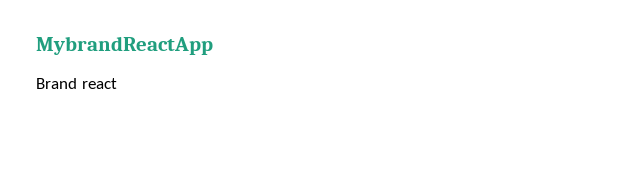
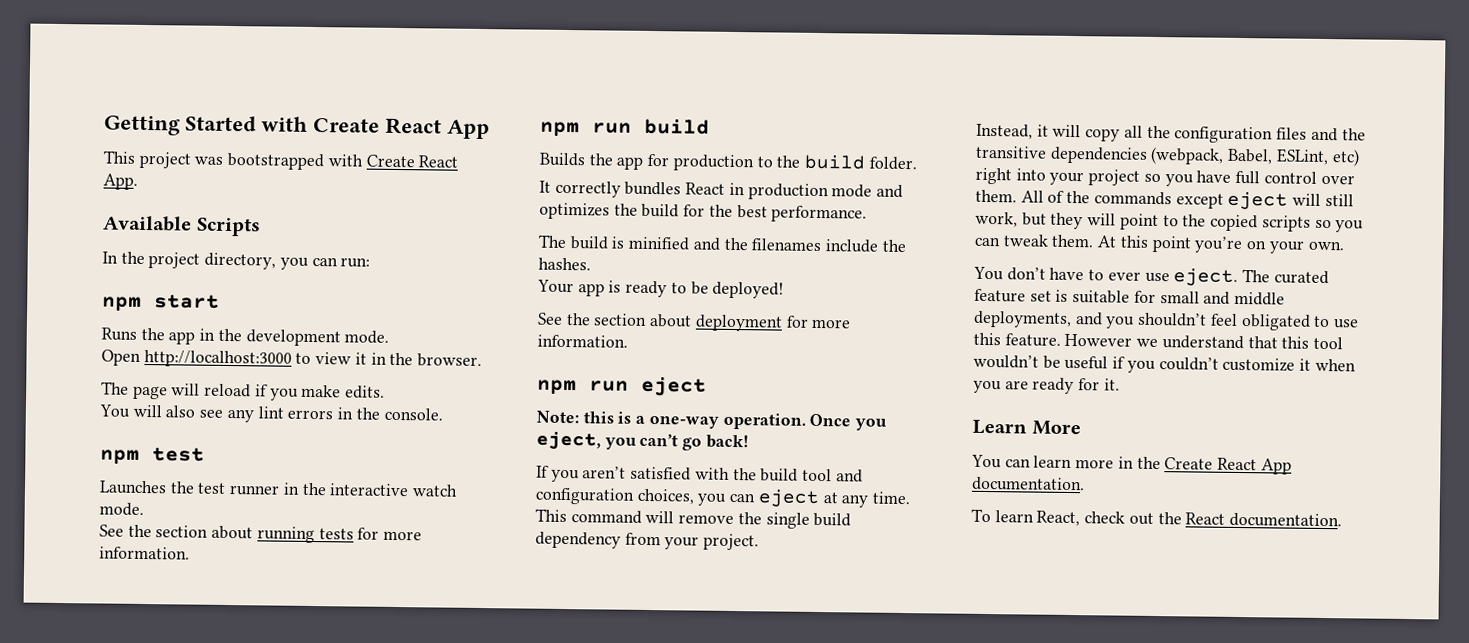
[36,36,213,55] [36,78,117,89] MybrandReactApp // Brand react -> [104,115,490,140] [103,150,459,171] [103,173,138,190] [103,215,261,237] [102,251,371,270] [102,294,220,311] [101,327,390,347] [101,349,483,368] [101,381,386,401] [99,404,443,423] [100,447,205,464] [99,480,459,497] [99,502,144,517] [99,524,423,544] [99,546,190,560] [540,118,710,137] [539,152,917,172] [539,180,904,201] [539,202,868,223] [538,234,906,253] [538,257,591,271] [537,279,785,299] [537,312,852,332] [537,334,628,348] [537,376,707,397] [536,410,888,431] [536,431,749,451] [536,465,863,483] [535,487,911,508] [535,508,852,529] [535,531,760,551] [976,123,1366,144] [975,145,1360,167] [975,167,1355,187] [975,189,1354,210] [975,211,1365,233] [974,234,1344,254] [973,266,1329,286] [974,288,1286,306] [973,310,1360,331] [973,332,1344,350] [973,354,1356,373] [973,377,1120,395] [972,419,1081,436] [971,454,1292,475] [972,476,1085,492] [971,508,1343,528] Getting Started with Create React App // This project was bootstrapped with Create React App. // Available Scripts // In the project directory, you can run: // npm start // Runs the app in the development mode. // Open http://localhost:3000 to view it in the browser. // The page will reload if you make edits. // You will also see any lint errors in the console. // npm test // Launches the test runner in the interactive watch mode. // See the section about running tests for more information. // npm run build // Builds the app for production to the build folder. // It correctly bundles React in production mode and optimizes the build for the best performance. // The build is minified and the filenames include the hashes. // Your app is ready to be deployed! // See the section about deployment for more information. // npm run eject // Note: this is a one-way operation. Once you eject, you can’t go back! // If you aren’t satisfied with the build tool and configuration choices, you can eject at any time. This command will remove the single build dependency from your project. // Instead, it will copy all the configuration files and the transitive dependencies (webpack, Babel, ESLint, etc) right into your project so you have full control over them. All of the commands except eject will still work, but they will point to the copied scripts so you can tweak them. At this point you’re on your own. // You don’t have to ever use eject. The curated feature set is suitable for small and middle deployments, and you shouldn’t feel obligated to use this feature. However we understand that this tool wouldn’t be useful if you couldn’t customize it when you are ready for it. // Learn More // You can learn more in the Create React App documentation. // To learn React, check out the React documentation.

